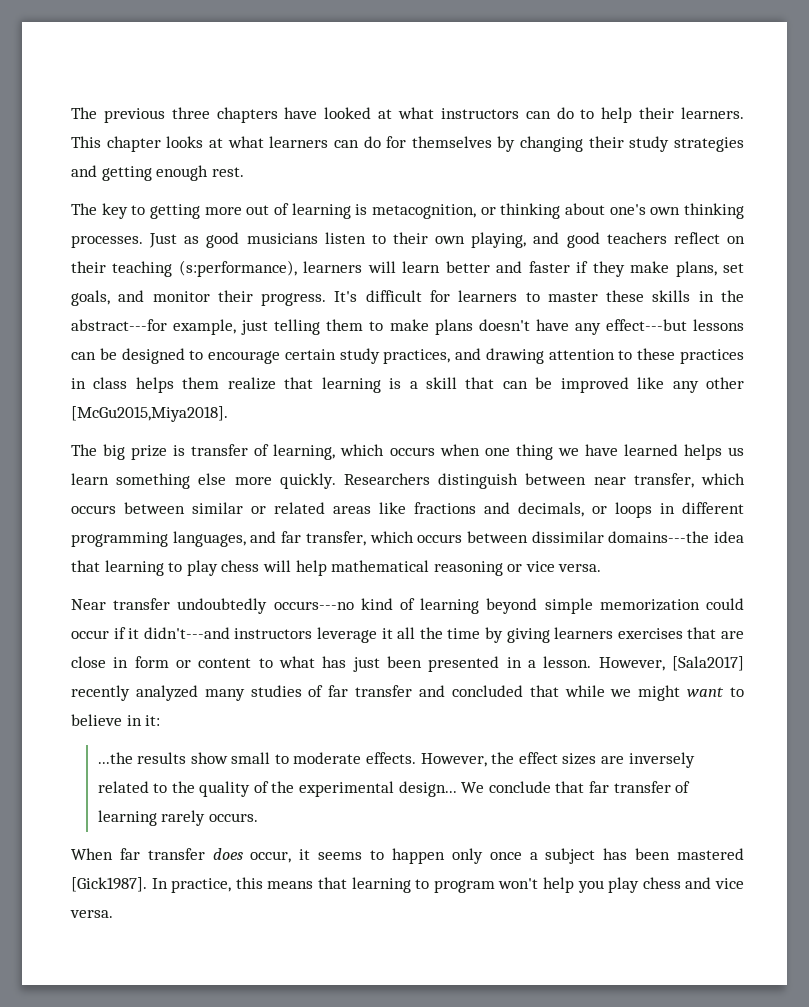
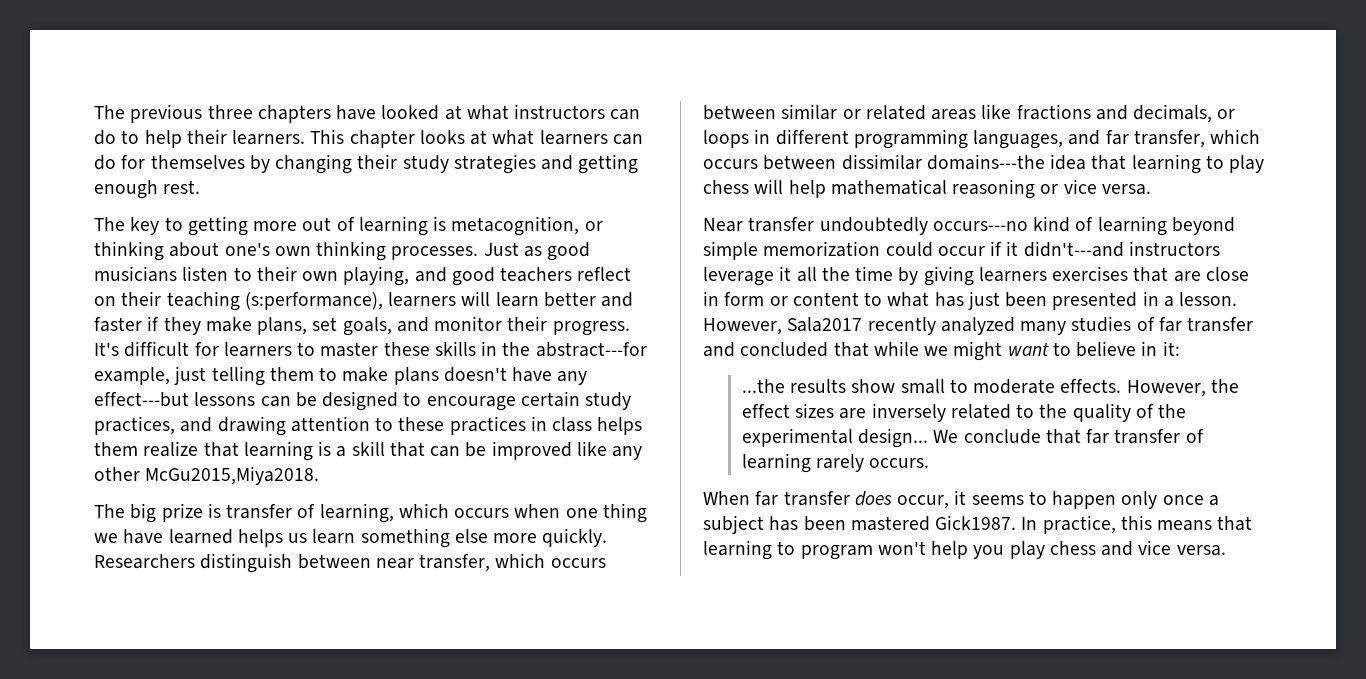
[71,406,228,422] [McGu2015,Miya2018]. -> [145,466,320,485] McGu2015,Miya2018.
[672,656,744,671] [Sala2017] -> [787,317,863,332] Sala2017
[71,877,147,892] [Gick1987]. -> [935,515,1017,530] Gick1987.

